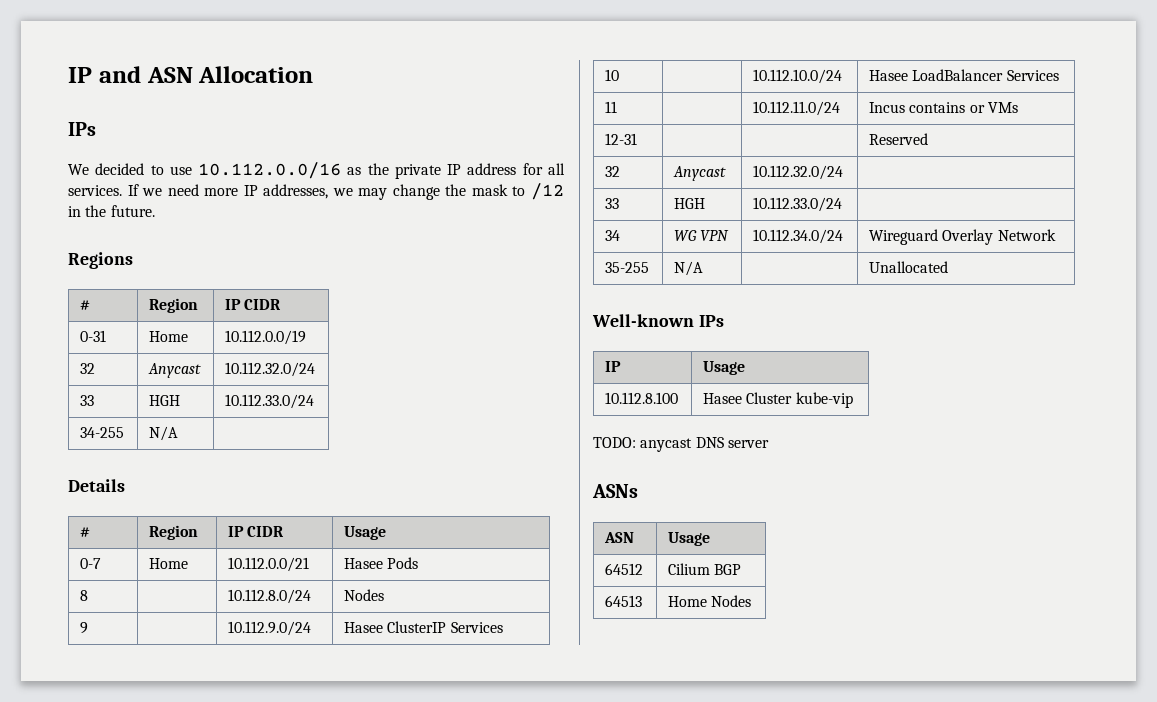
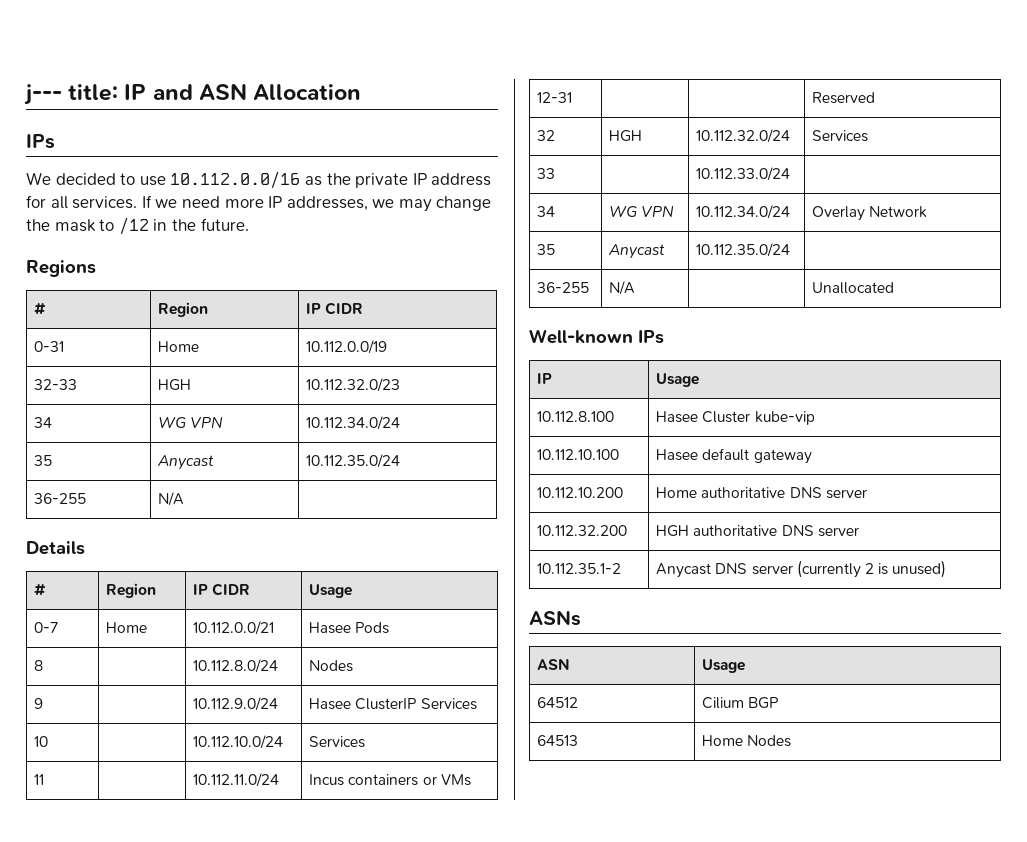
(68, 75) none -> [24,84,119,105] j--- title:
[80,363,96,374] [148,363,202,378] [225,362,316,377] [80,395,95,406] [149,395,181,406] [225,394,315,409] [80,427,125,438] 32 | Anycast | 10.112.32.0/24 // 33 | HGH | 10.112.33.0/24 // 34-255 -> [34,379,78,390] [158,379,192,391] [306,378,401,392] [34,417,53,428] [158,416,224,429] [306,416,401,430] [34,455,53,466] [157,455,215,470] [306,454,401,468] [34,493,87,504] 32-33 | HGH | 10.112.32.0/23 // 34 | WG VPN | 10.112.34.0/24 // 35 | Anycast | 10.112.35.0/24 // 36-255
[869,69,1004,81] Hasee LoadBalancer -> (284, 742) none
[909,102,966,113] contains -> [348,774,419,786] containers
[673,166,727,181] Anycast -> [609,130,643,142] HGH
[605,198,620,209] [674,198,706,209] // 33 | HGH -> [812,130,869,142] [537,168,556,179] Services // 33 |
[869,229,939,245] Wireguard -> (791, 212) none
[605,262,650,273] 35-255 -> [537,244,556,255] [608,244,666,259] [696,243,791,257] [537,282,590,293] 35 | Anycast | 10.112.35.0/24 | // 36-255
[593,437,769,452] // TODO: anycast DNS server -> [537,449,620,460] [656,448,812,464] [537,487,624,498] [656,487,867,499] [537,525,628,536] [656,525,859,537] [537,563,622,574] [656,560,947,578] // 10.112.10.100 | Hasee default gateway // 10.112.10.200 | Home authoritative DNS server // 10.112.32.200 | HGH authoritative DNS server // 10.112.35.1-2 | Anycast DNS server (currently 2 is unused)

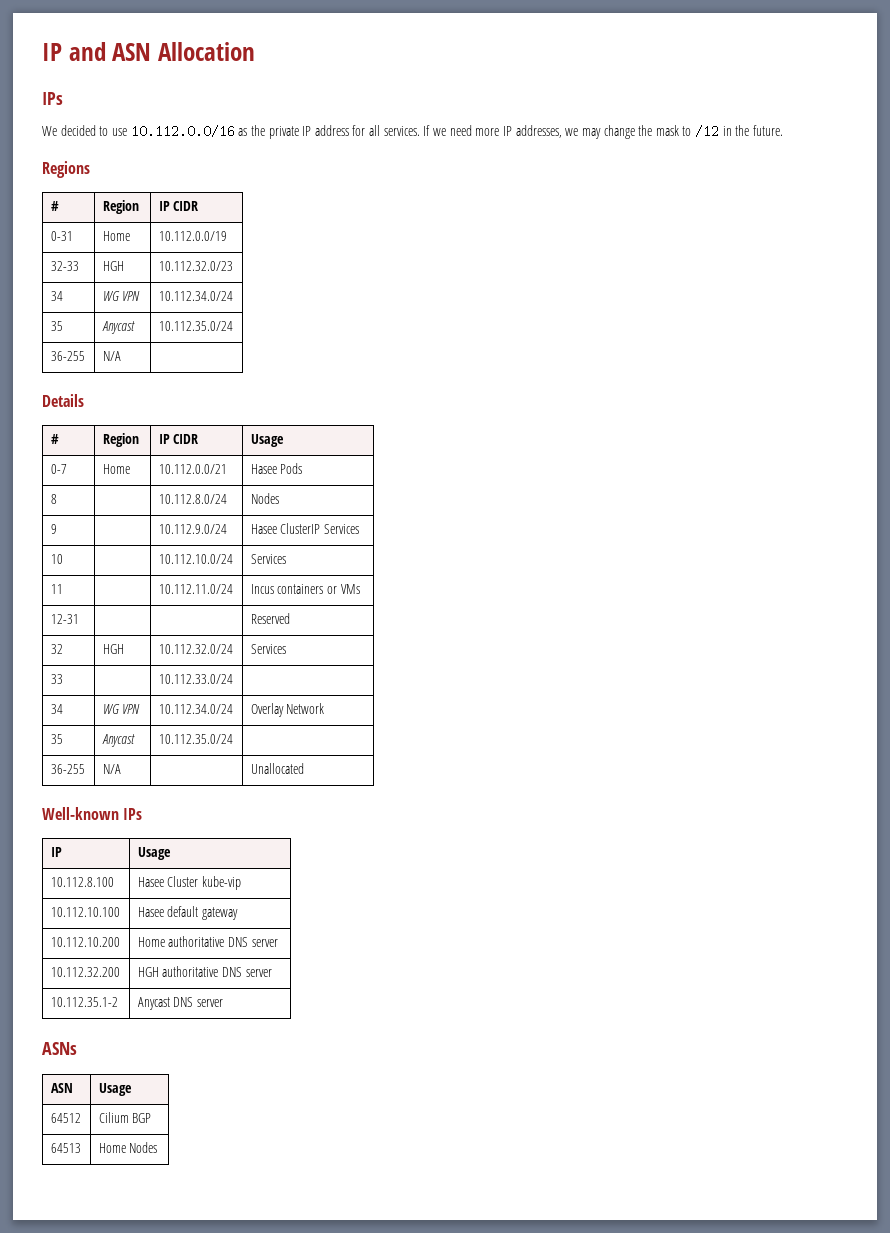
[24,84,119,105] j--- title: -> (42, 52) none
[796,560,947,578] (currently 2 is unused) -> (223, 1003) none

